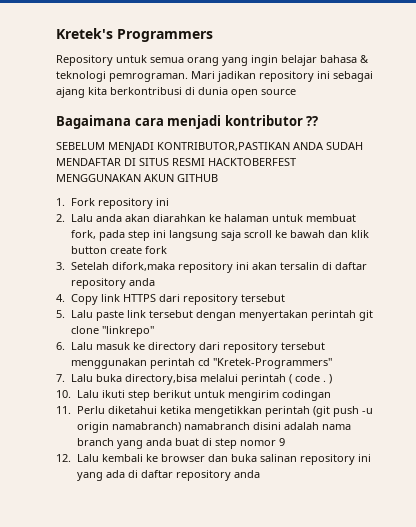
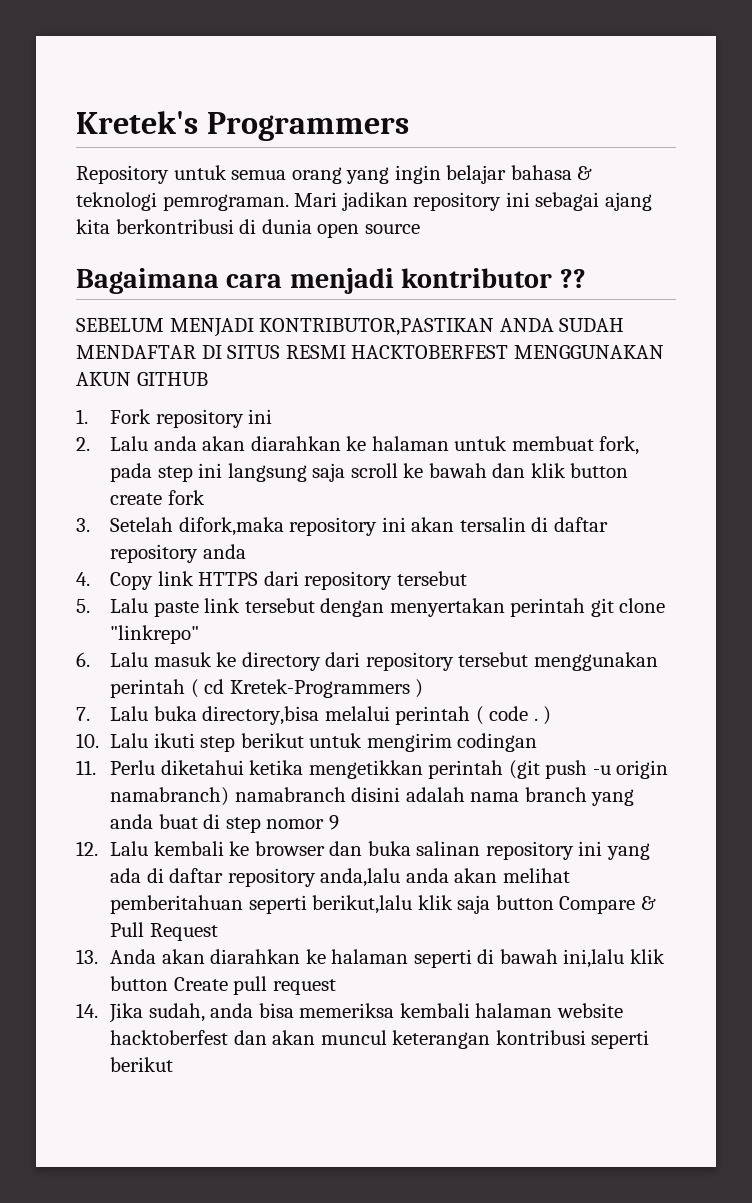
[197,358,332,369] cd "Kretek-Programmers" -> [190,679,424,698] ( cd Kretek-Programmers )
[233,470,260,478] anda -> [320,868,570,887] [109,895,656,914] [109,922,218,941] [76,949,665,968] [109,976,336,995] [76,1003,623,1023] [109,1030,650,1049] [109,1057,173,1072] anda,lalu anda akan melihat pemberitahuan seperti berikut,lalu klik saja button Compare & Pull Request // 13. Anda akan diarahkan ke halaman seperti di bawah ini,lalu klik button Create pull request // 14. Jika sudah, anda bisa memeriksa kembali halaman website hacktoberfest dan akan muncul keterangan kontribusi seperti berikut

